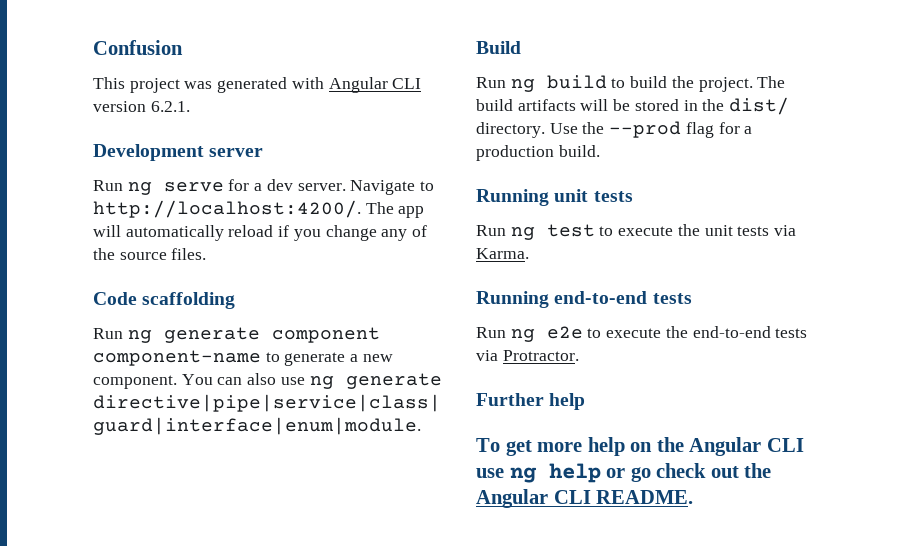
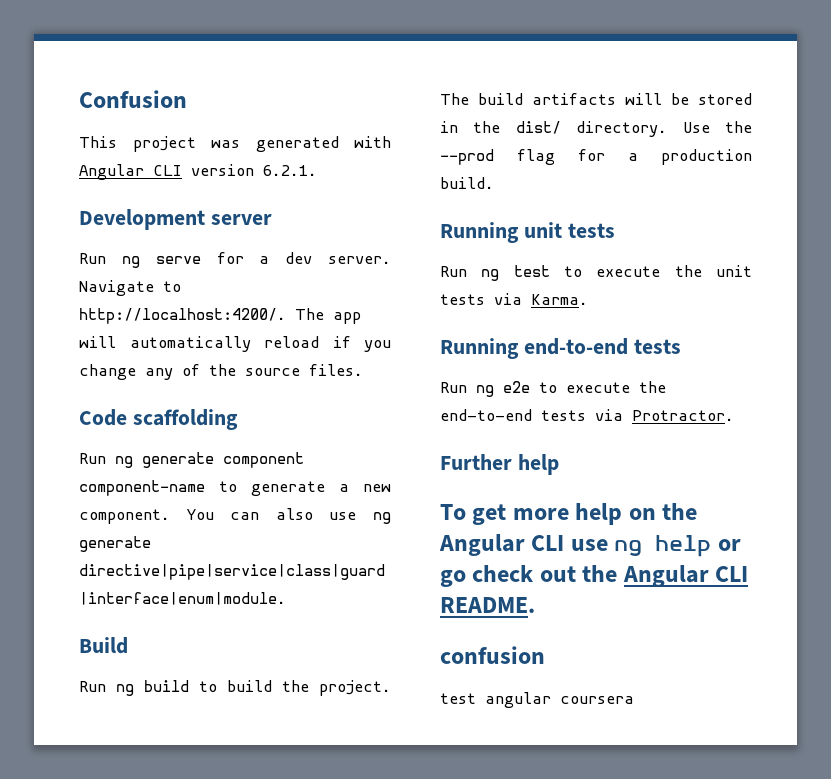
(694, 497) none -> [440,646,545,664] [440,692,634,708] // confusion // test angular coursera

